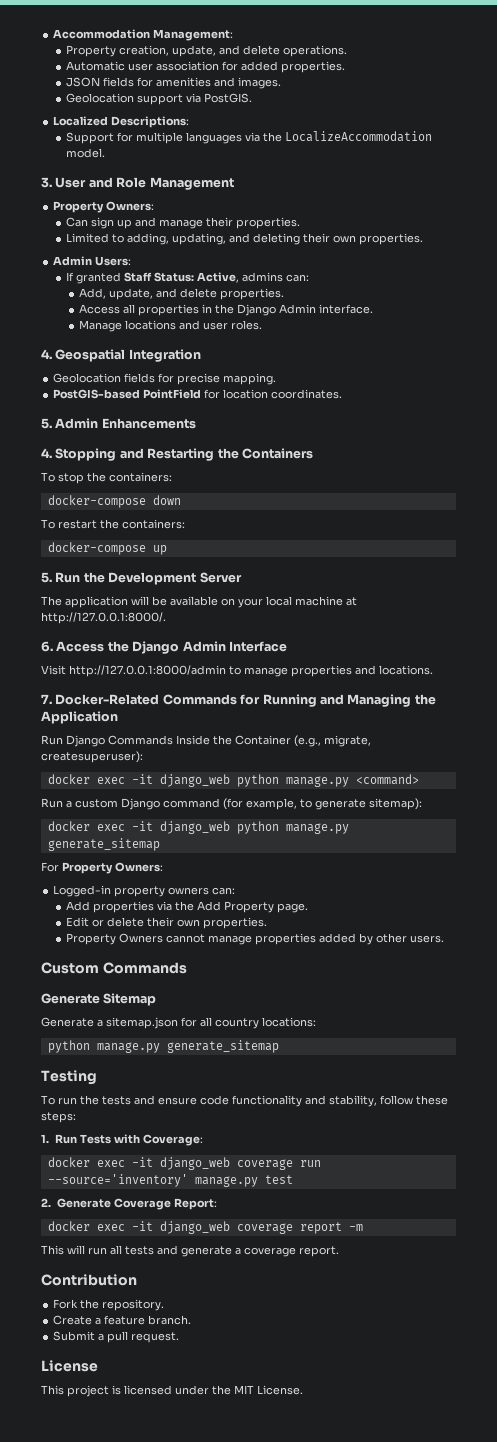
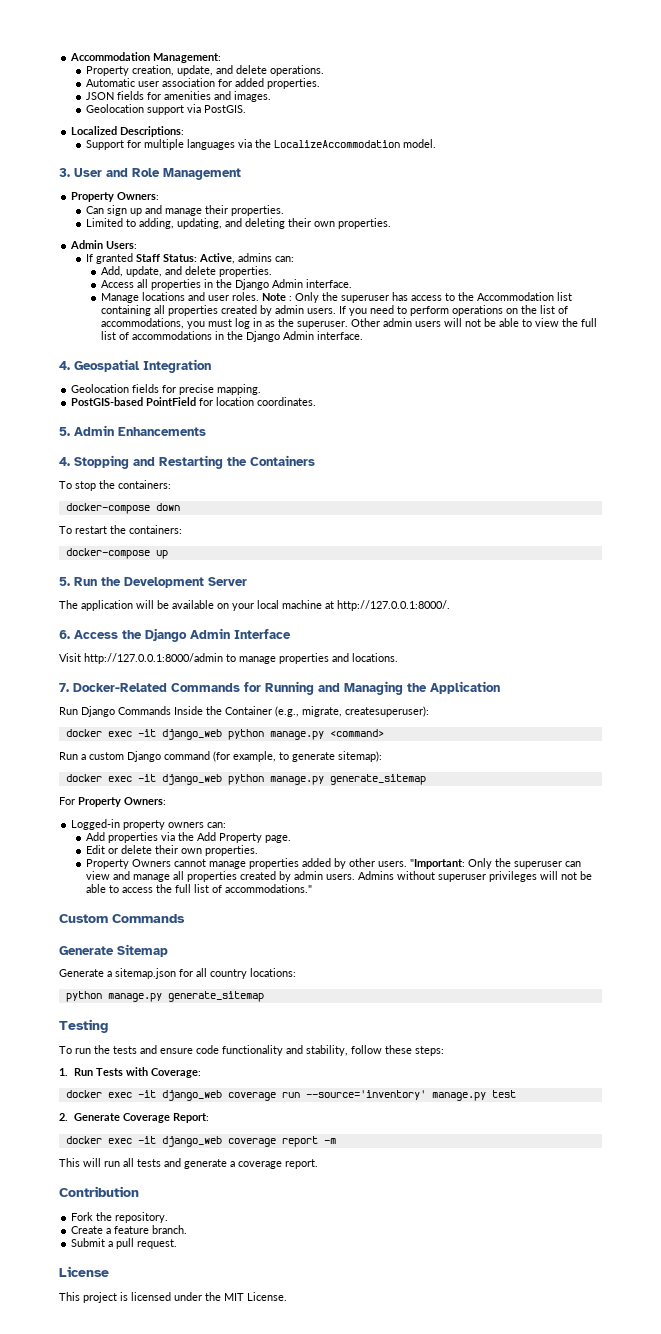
(262, 325) none -> [262,292,573,303] [101,305,569,316] [101,318,598,329] [101,331,364,342] Note : Only the superuser has access to the Accommodation list containing all properties created by admin users. If you need to perform operations on the list of accommodations, you must log in as the superuser. Other admin users will not be able to view the full list of accommodations in the Django Admin interface.
(444, 939) none -> [410,858,582,869] [86,871,593,882] [86,884,313,893] "Important: Only the superuser can view and manage all properties created by admin users. Admins without superuser privileges will not be able to access the full list of accommodations."

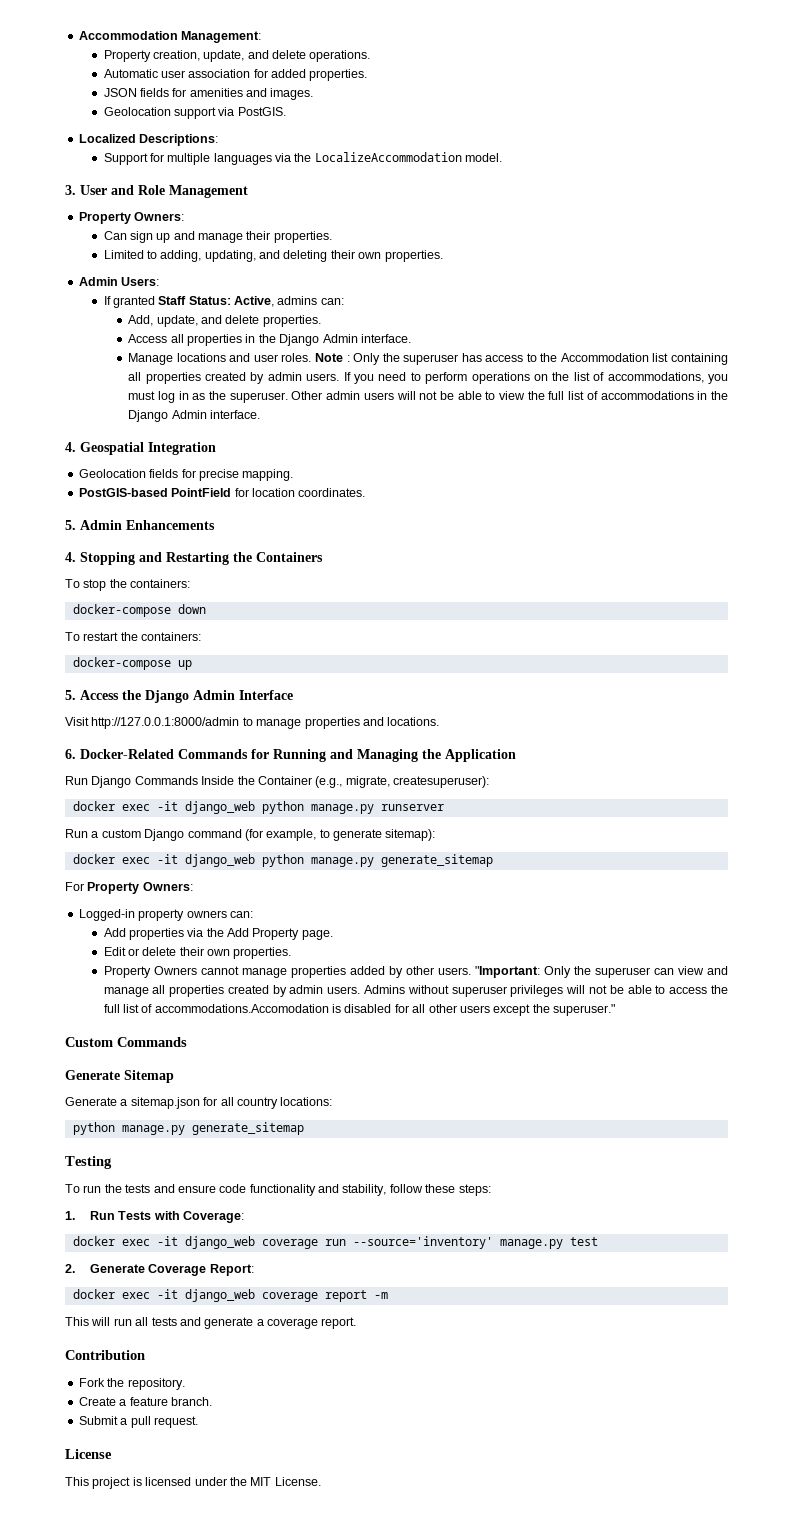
[74,577,247,588] [59,600,450,611] [59,630,70,639] Run the Development Server // The application will be available on your local machine at http://127.0.0.1:8000/. // 6. -> (76, 695) none
[59,683,69,692] 7. -> [65,749,76,759] 6.
[329,729,384,737] <command> -> [380,804,444,811] runserver
[225,884,313,893] accommodations." -> [154,1004,616,1016] accommodations.Accomodation is disabled for all other users except the superuser."

